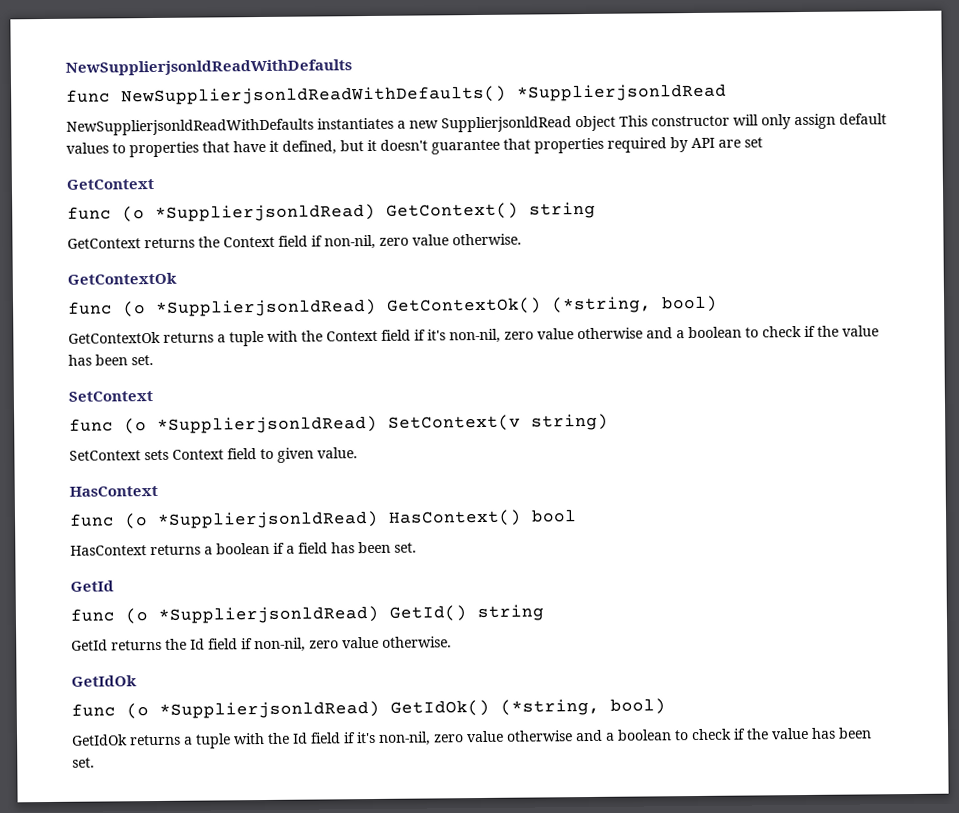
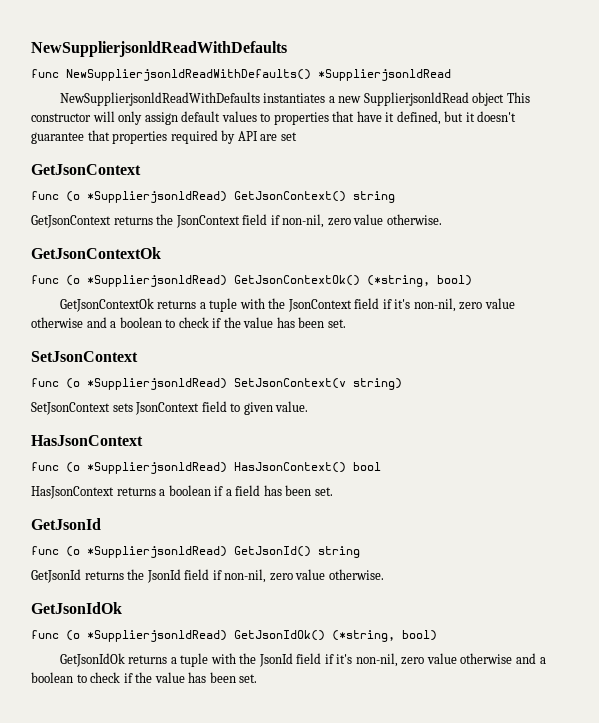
[66,179,154,190] [67,201,596,223] [67,233,522,250] [67,272,177,285] [68,295,718,318] [68,330,378,347] GetContext // func (o *SupplierjsonldRead) GetContext() string // GetContext returns the Context field if non-nil, zero value otherwise. // GetContextOk // func (o *SupplierjsonldRead) GetContextOk() (*string, bool) // GetContextOk returns a tuple with the Context -> [31,164,141,175] [31,191,395,203] [31,214,442,228] [31,247,161,259] [31,275,472,287] [59,298,352,312] GetJsonContext // func (o *SupplierjsonldRead) GetJsonContext() string // GetJsonContext returns the JsonContext field if non-nil, zero value otherwise. // GetJsonContextOk // func (o *SupplierjsonldRead) GetJsonContextOk() (*string, bool) // GetJsonContextOk returns a tuple with the JsonContext
[68,391,153,402] [69,414,521,435] SetContext // func (o *SupplierjsonldRead) SetContext(v -> [31,351,138,362] [31,378,346,390] SetJsonContext // func (o *SupplierjsonldRead) SetJsonContext(v
[69,449,224,461] SetContext sets Context -> [31,402,200,415] SetJsonContext sets JsonContext
[69,485,158,497] [69,509,522,530] HasContext // func (o *SupplierjsonldRead) HasContext() -> [31,435,143,446] [31,462,346,474] HasJsonContext // func (o *SupplierjsonldRead) HasJsonContext()
[70,545,147,556] HasContext -> [31,486,114,499] HasJsonContext
[70,580,114,592] [70,604,544,625] [71,636,452,653] [71,675,137,687] [71,698,666,720] [72,732,308,749] GetId // func (o *SupplierjsonldRead) GetId() string // GetId returns the Id field if non-nil, zero value otherwise. // GetIdOk // func (o *SupplierjsonldRead) GetIdOk() (*string, bool) // GetIdOk returns a tuple with the Id -> [31,518,101,530] [31,546,360,558] [31,569,384,583] [31,602,122,614] [31,630,437,642] [59,653,293,667] GetJsonId // func (o *SupplierjsonldRead) GetJsonId() string // GetJsonId returns the JsonId field if non-nil, zero value otherwise. // GetJsonIdOk // func (o *SupplierjsonldRead) GetJsonIdOk() (*string, bool) // GetJsonIdOk returns a tuple with the JsonId

